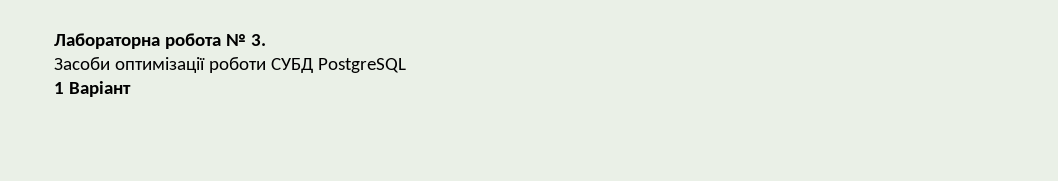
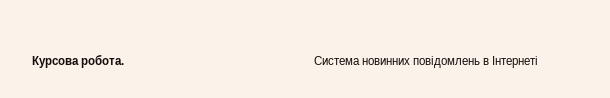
[54,33,266,49] [54,57,406,73] [54,81,131,97] Лабораторна робота № 3. // Засоби оптимізації роботи СУБД PostgreSQL // 1 Варіант -> [32,54,125,68] [314,56,539,68] Курсова робота. // Система новинних повідомлень в Інтернеті

